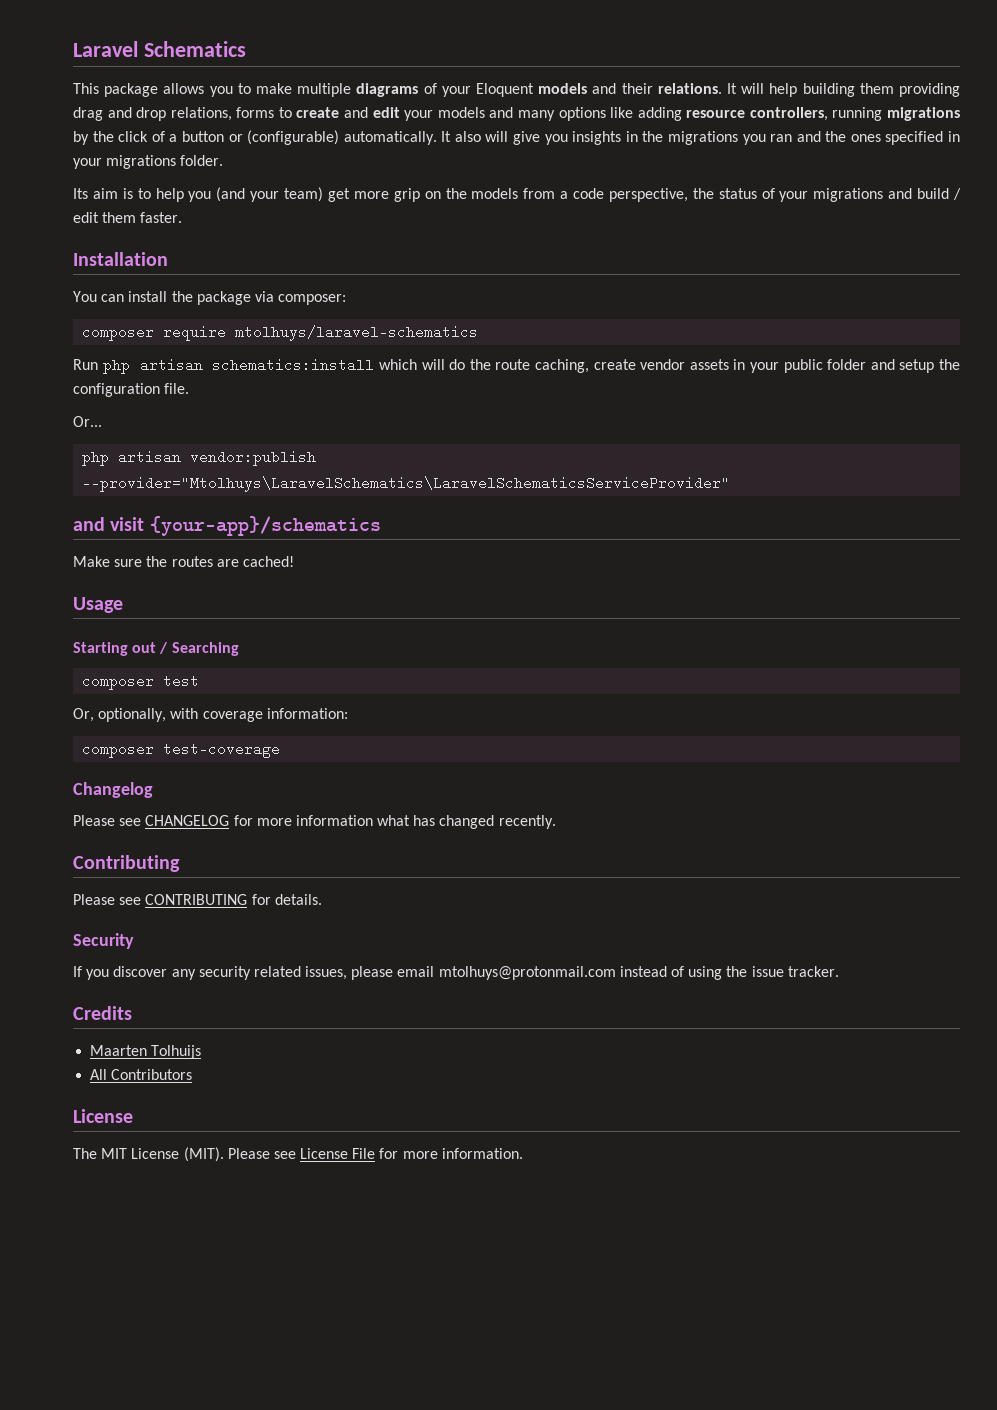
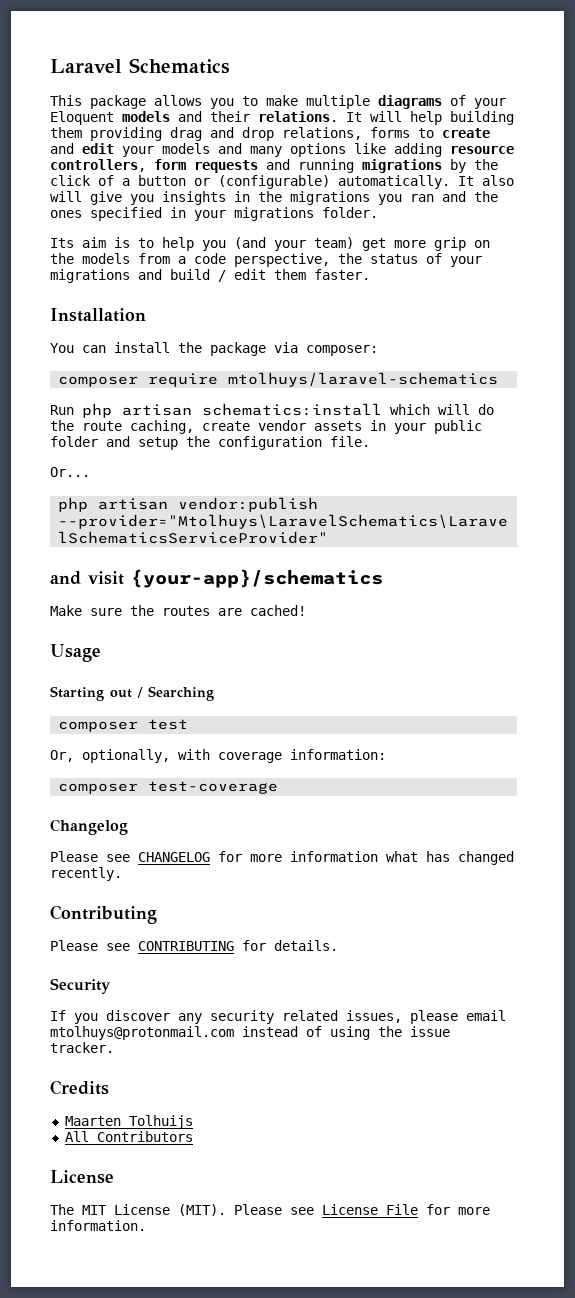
(828, 114) none -> [154,159,290,173] form requests and

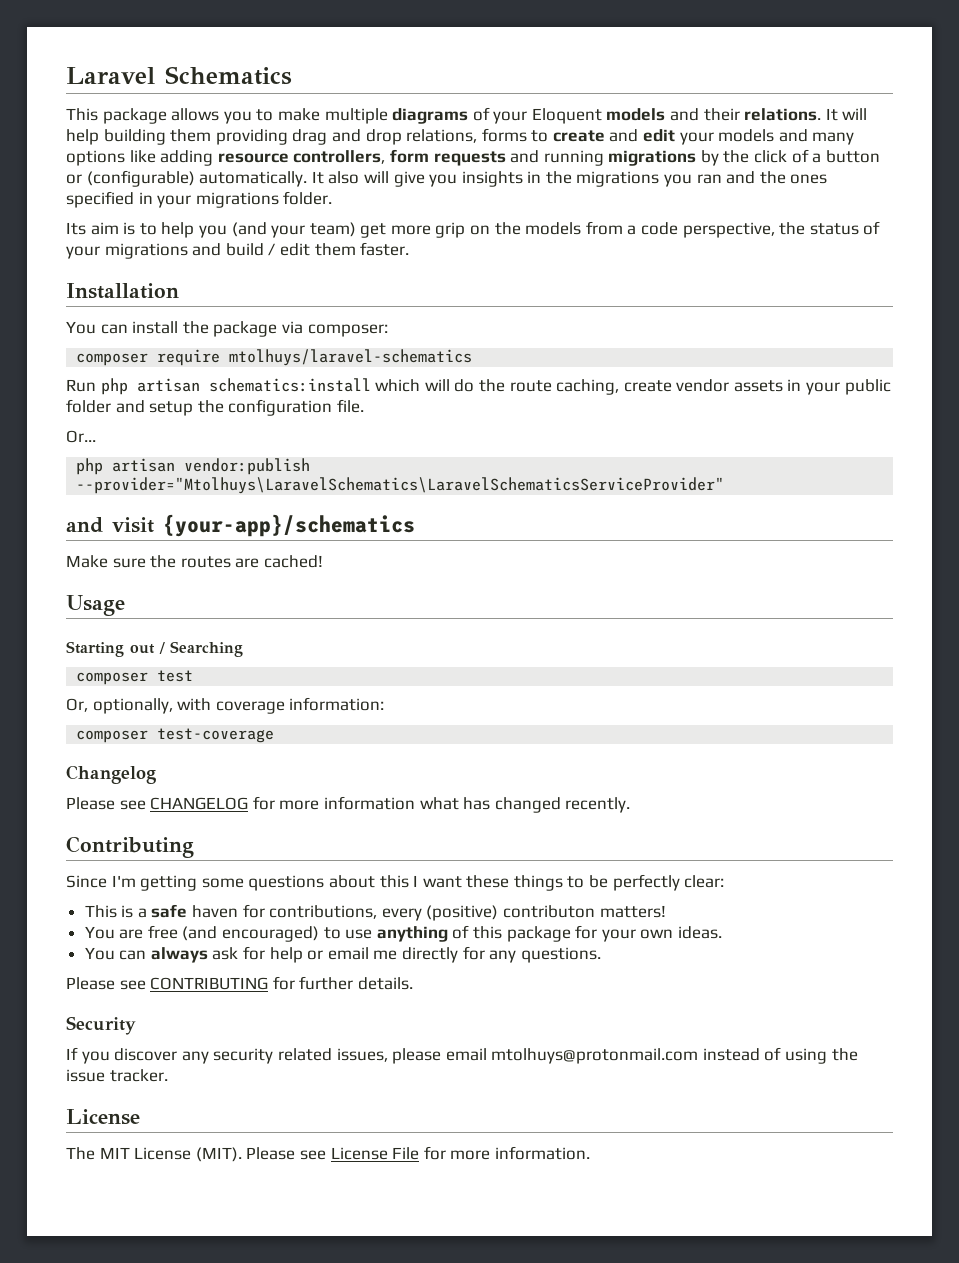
(157, 914) none -> [66,874,725,891] [84,904,666,921] [84,925,722,942] [84,946,601,963] // Since I'm getting some questions about this I want these things to be perfectly clear: // This is a safe haven for contributions, every (positive) contributon matters! // You are free (and encouraged) to use anything of this package for your own ideas. // You can always ask for help or email me directly for any questions.
(266, 945) none -> [299,976,354,990] further
[50,1080,109,1095] [64,1115,193,1129] [64,1131,193,1142] // Credits // Maarten Tolhuijs // All Contributors -> (168, 1075) none

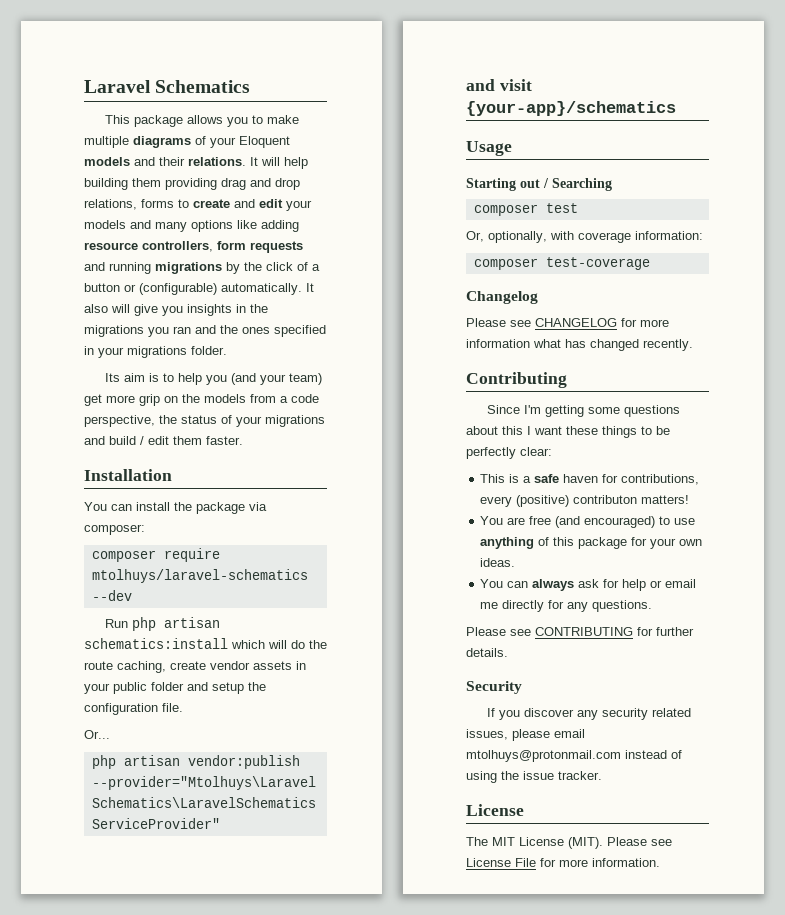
(473, 357) none -> [91,590,132,601] --dev
[66,555,323,568] // Make sure the routes are cached! -> (676, 108) none

